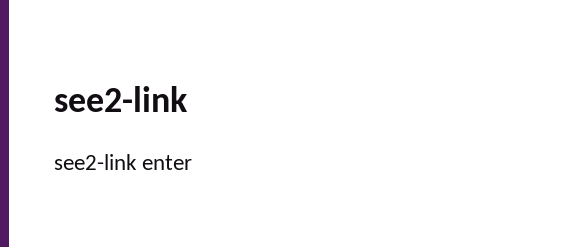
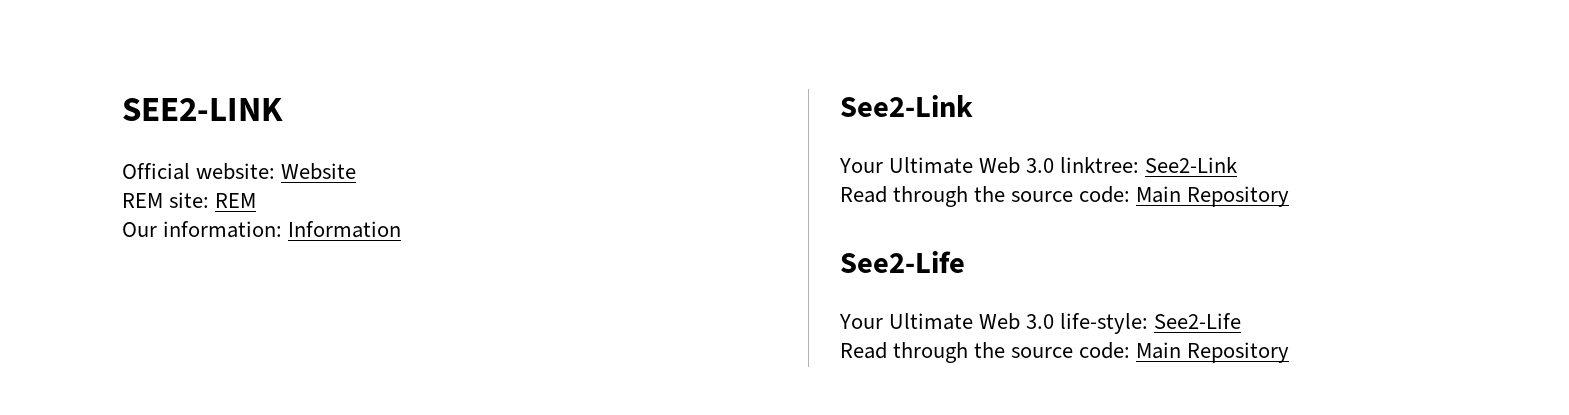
[54,86,188,112] [54,154,193,170] see2-link // see2-link enter -> [122,98,283,121] [122,163,357,180] [122,192,257,208] [122,221,402,238] [840,95,973,117] [839,157,1238,174] [840,186,1290,207] [840,251,965,273] [839,313,1242,334] [840,342,1290,363] SEE2-LINK // Official website: Website // REM site: REM // Our information: Information // See2-Link // Your Ultimate Web 3.0 linktree: See2-Link // Read through the source code: Main Repository // See2-Life // Your Ultimate Web 3.0 life-style: See2-Life // Read through the source code: Main Repository

